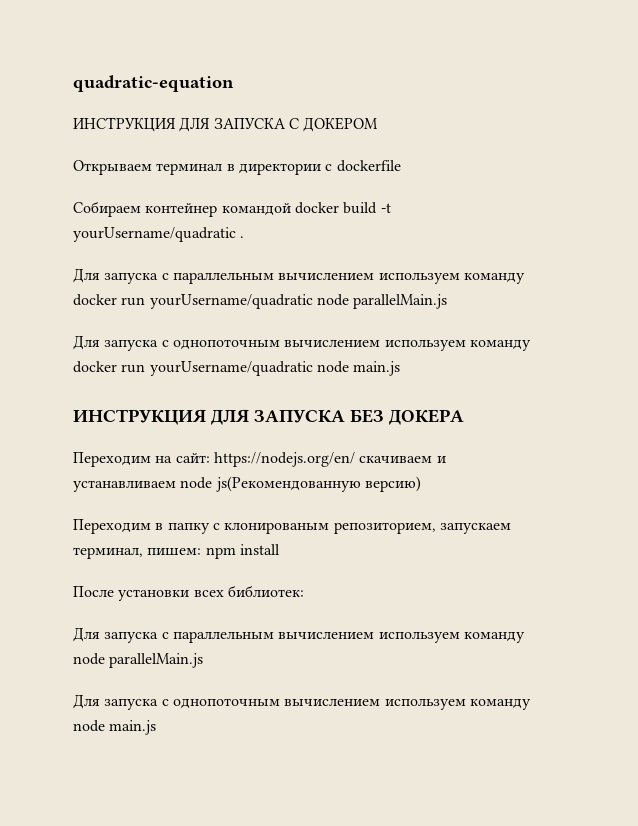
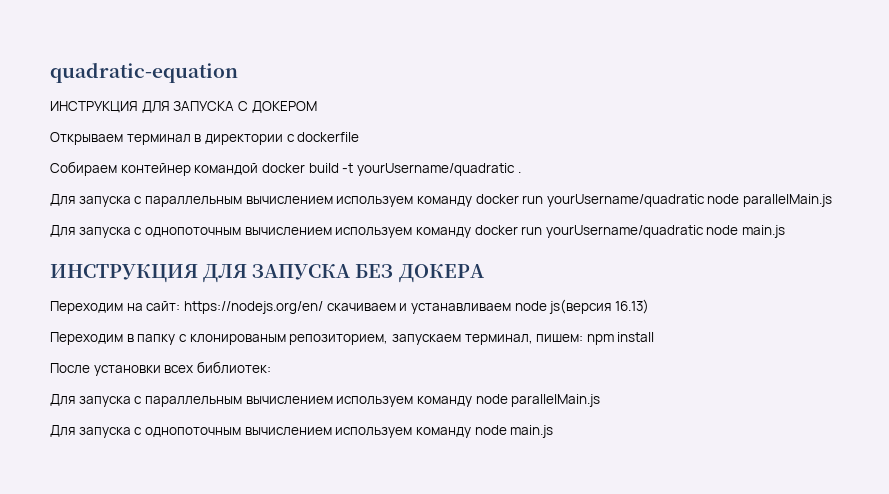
[215,476,421,492] js(Рекомендованную версию) -> [549,299,649,314] js(версия 16.13)

